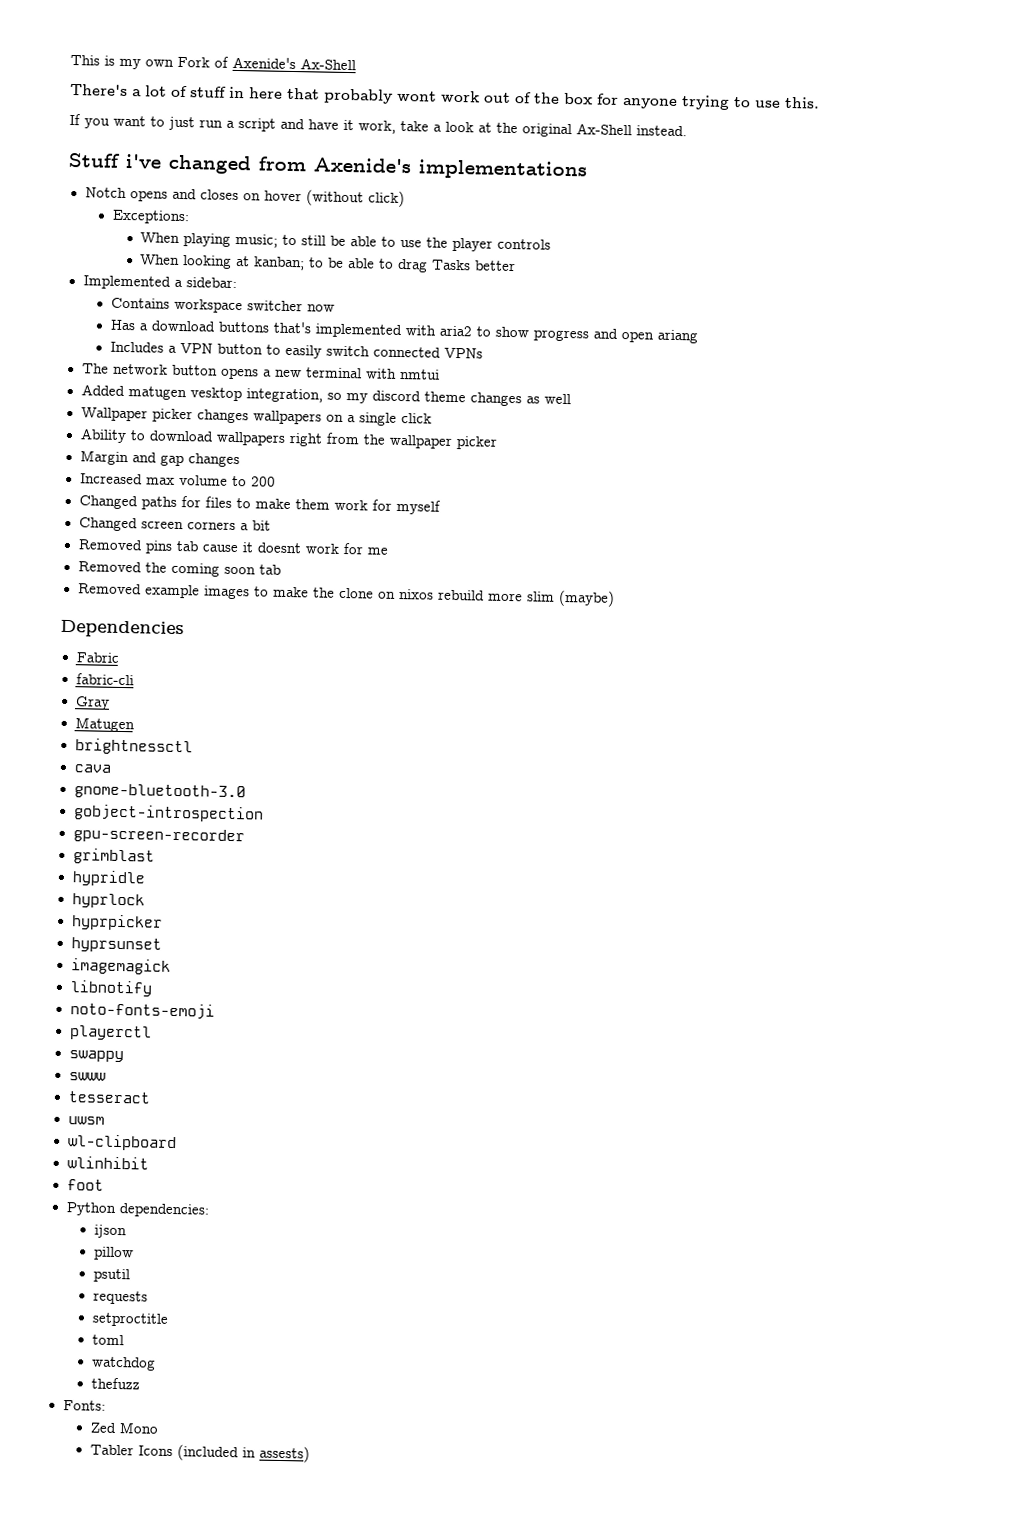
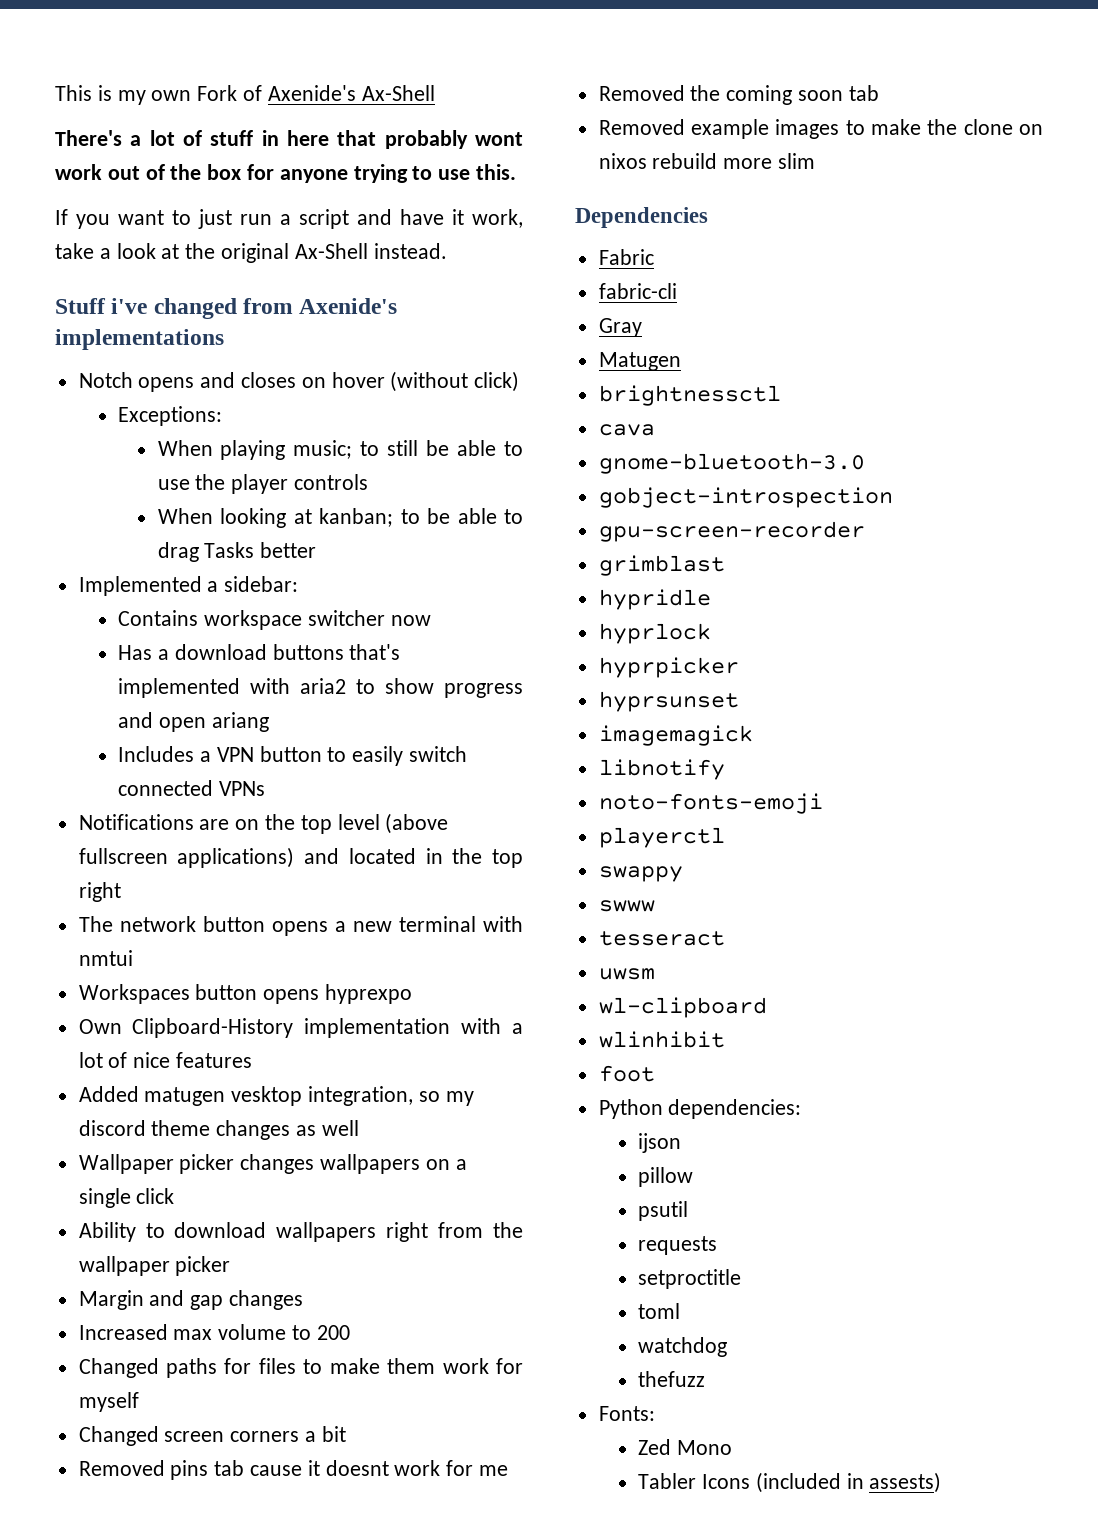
(483, 353) none -> [78,813,449,834] [78,847,524,868] [78,882,121,902] // Notifications are on the top level (above fullscreen applications) and located in the top right
(440, 374) none -> [78,984,413,1004] [78,1018,523,1038] [78,1052,253,1068] // Workspaces button opens hyprexpo // Own Clipboard-History implementation with a lot of nice features
[557,589,615,607] (maybe) -> (816, 161) none

